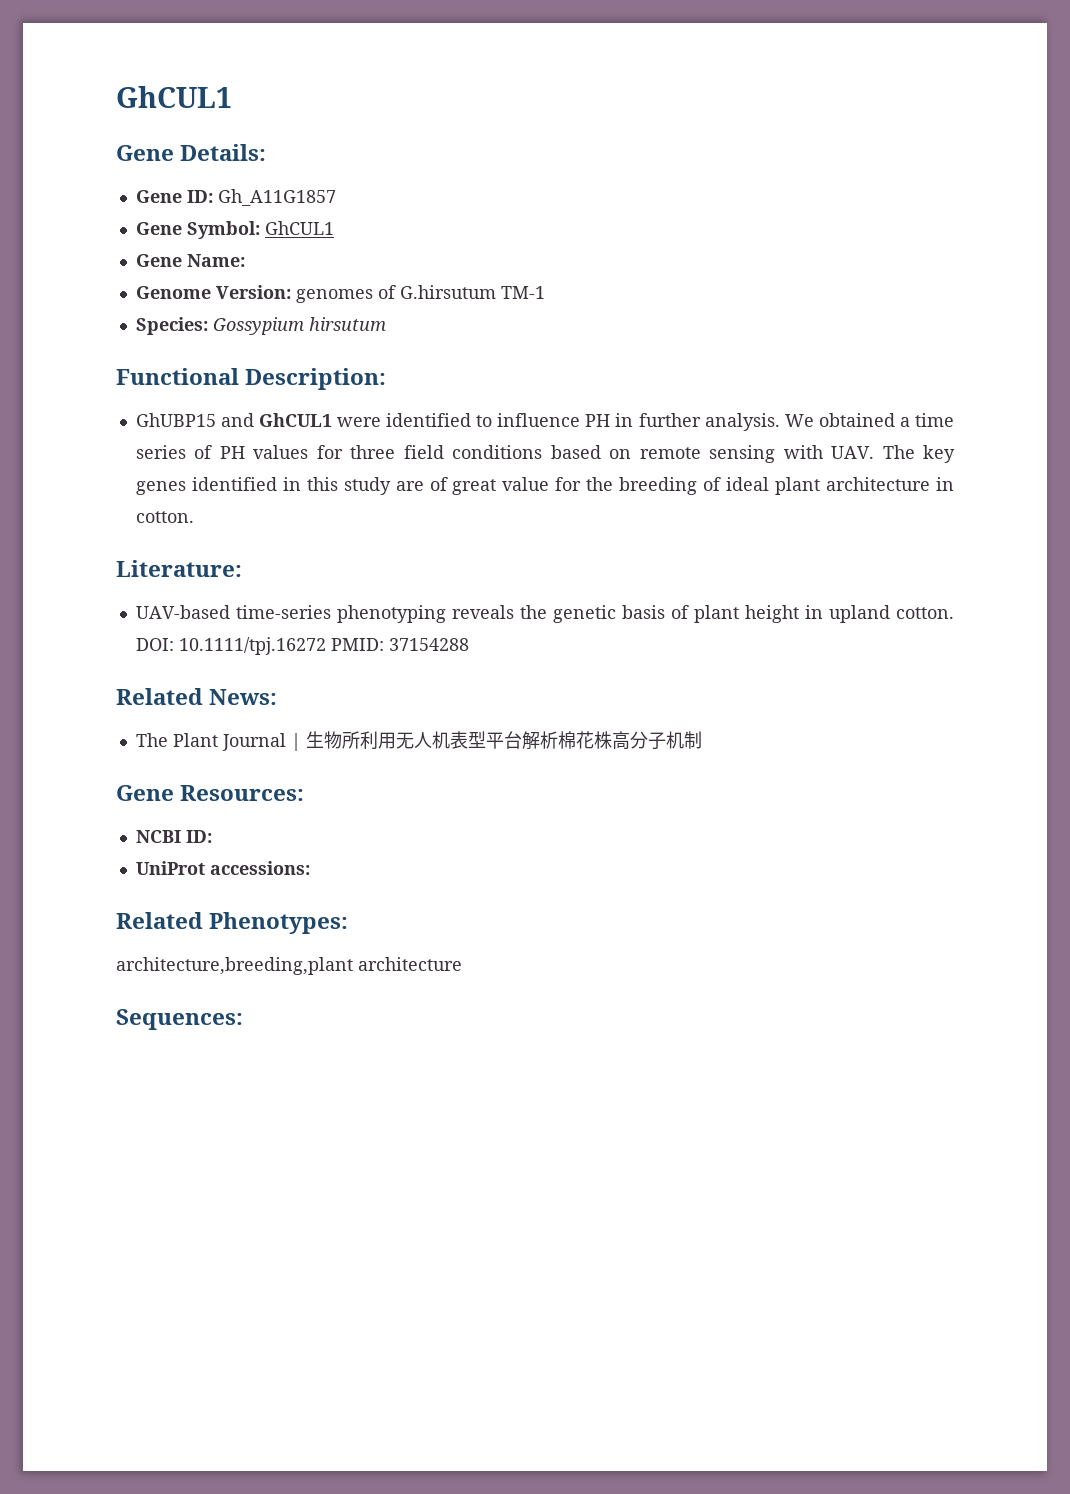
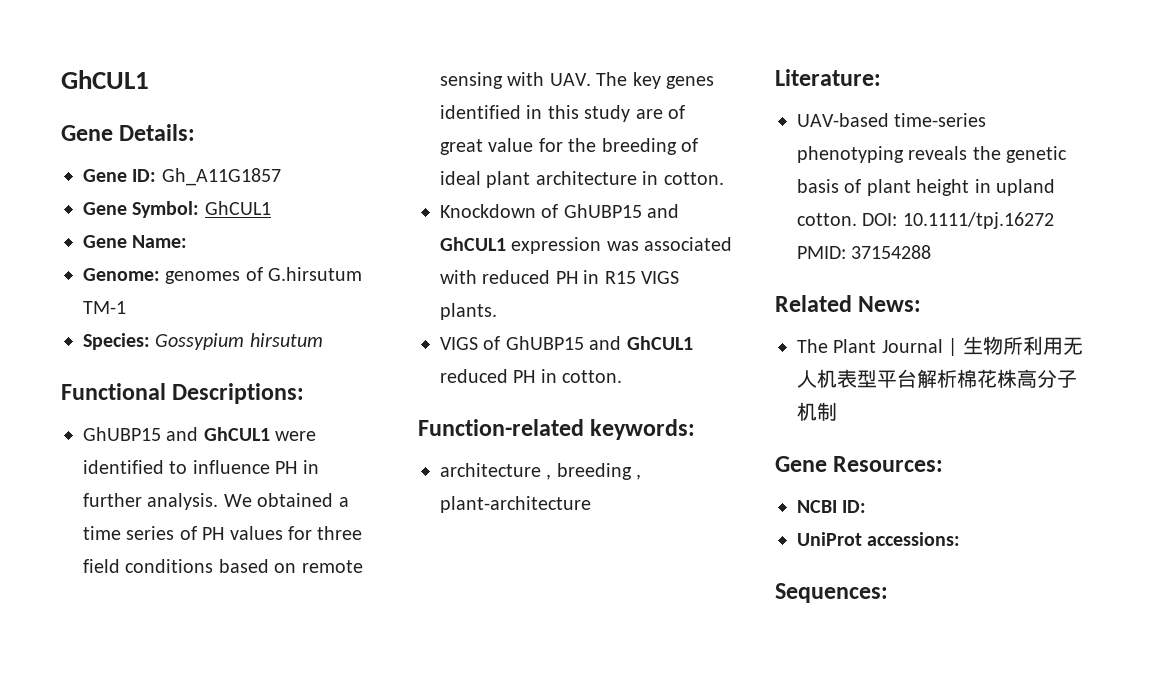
[135,285,291,299] Genome Version: -> [83,268,160,281] Genome:
[245,368,387,390] Description: -> [172,383,305,404] Descriptions:
(194, 517) none -> [440,204,680,218] [440,237,733,254] [440,270,679,284] [440,303,497,320] [440,336,693,350] [440,369,623,383] [418,419,696,440] [440,463,642,480] [440,496,591,513] // Knockdown of GhUBP15 and GhCUL1 expression was associated with reduced PH in R15 VIGS plants. // VIGS of GhUBP15 and GhCUL1 reduced PH in cotton. // Function-related keywords: // architecture , breeding , plant-architecture
[116,912,349,934] [116,957,462,975] // Related Phenotypes: // architecture,breeding,plant architecture -> (961, 539) none

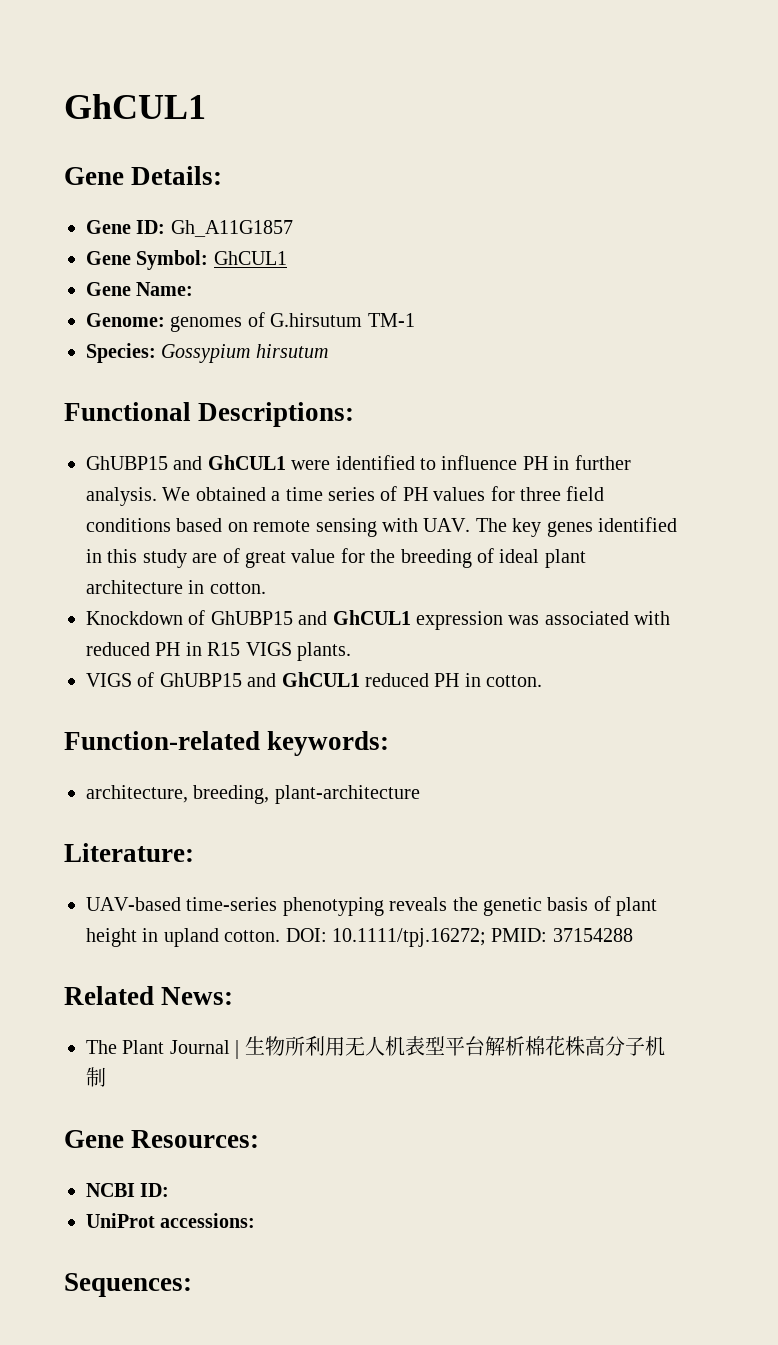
[440,463,642,480] architecture , breeding , -> [86,785,270,804] architecture, breeding,
[902,212,1054,229] 10.1111/tpj.16272 -> [332,928,486,947] 10.1111/tpj.16272;

